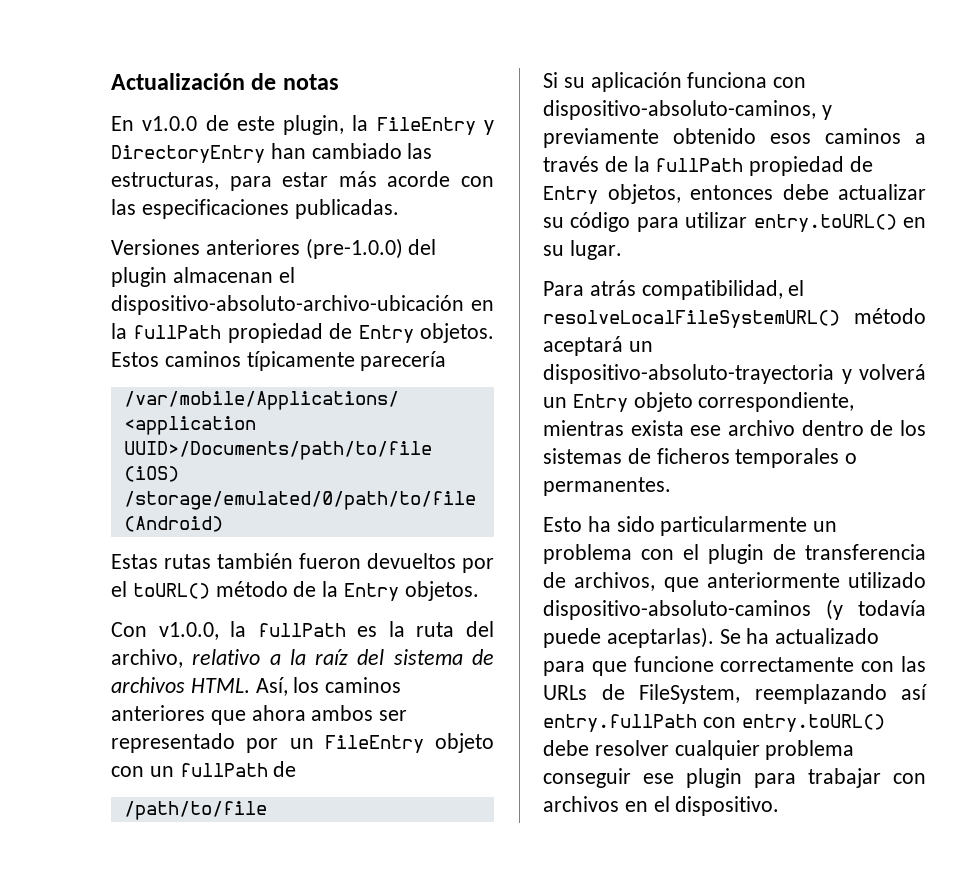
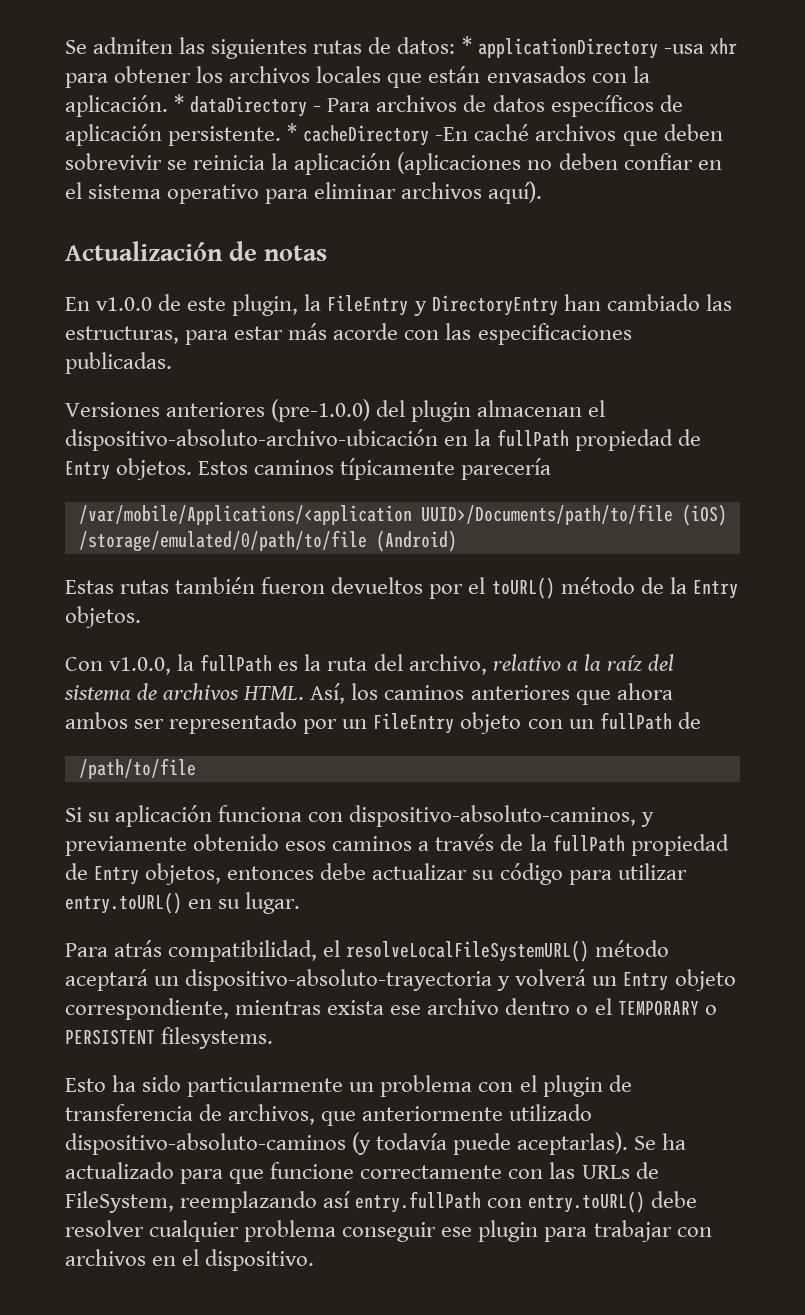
(111, 81) none -> [65,36,737,59] [65,66,650,88] [65,94,683,117] [65,123,723,146] [65,152,722,175] [65,181,543,204] Se admiten las siguientes rutas de datos: * applicationDirectory -usa xhr para obtener los archivos locales que están envasados con la aplicación. * dataDirectory - Para archivos de datos específicos de aplicación persistente. * cacheDirectory -En caché archivos que deben sobrevivir se reinicia la aplicación (aplicaciones no deben confiar en el sistema operativo para eliminar archivos aquí). //
[870,420,926,436] [543,448,858,468] [543,477,671,496] de los sistemas de ficheros temporales o permanentes. -> [576,998,717,1016] [65,1027,274,1049] o el TEMPORARY o PERSISTENT filesystems.

